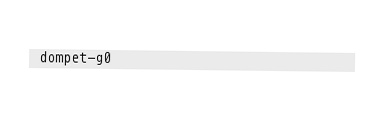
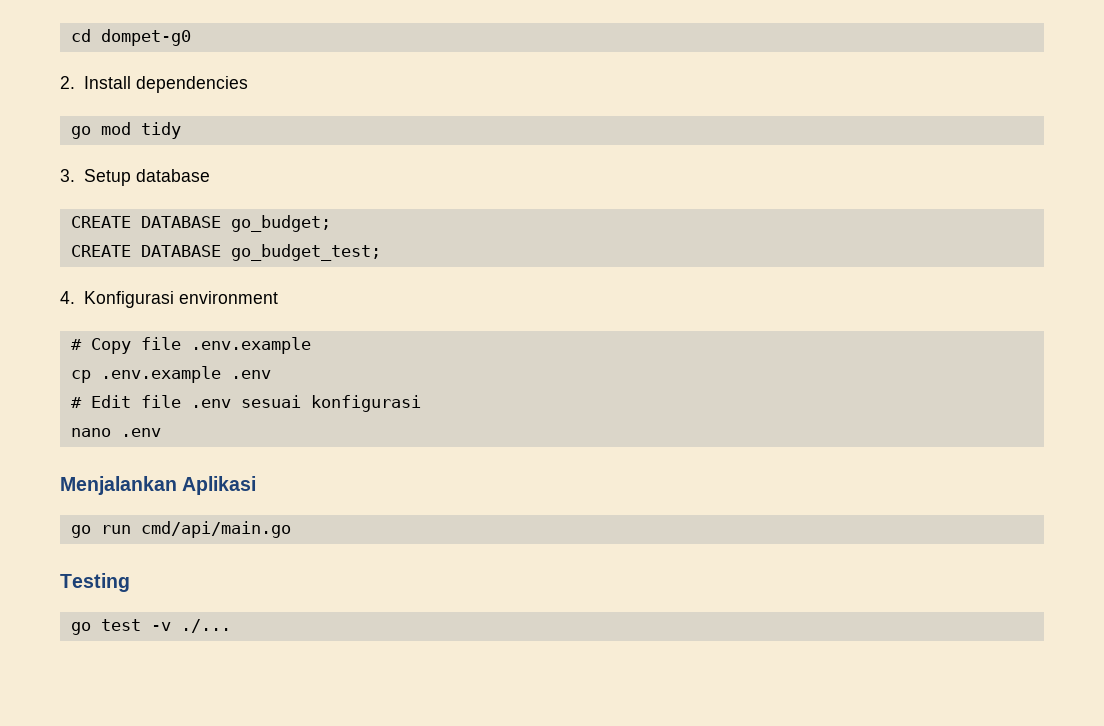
(37, 59) none -> [70,29,91,42] cd
(112, 59) none -> [60,76,248,93] [70,122,181,139] [60,169,210,186] [70,215,331,232] [70,244,381,261] [60,291,278,308] [70,337,311,354] [70,366,271,383] [70,395,421,412] [70,428,161,437] [60,476,257,495] [70,521,291,538] [60,573,130,592] [70,619,231,635] // 2. Install dependencies // go mod tidy // 3. Setup database // CREATE DATABASE go_budget; // CREATE DATABASE go_budget_test; // 4. Konfigurasi environment // # Copy file .env.example // cp .env.example .env // # Edit file .env sesuai konfigurasi // nano .env // Menjalankan Aplikasi // go run cmd/api/main.go // Testing // go test -v ./...

